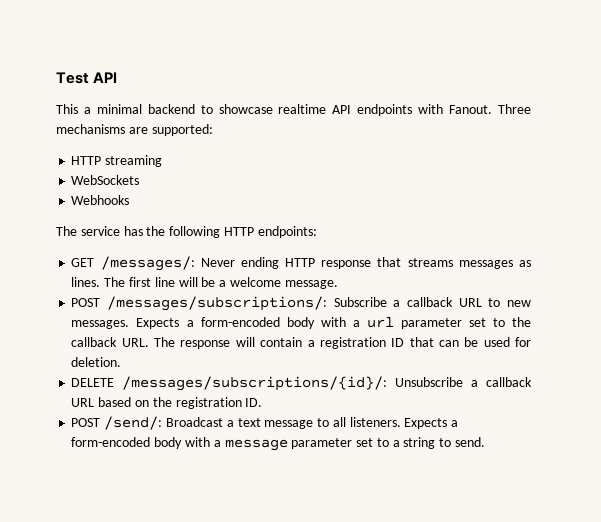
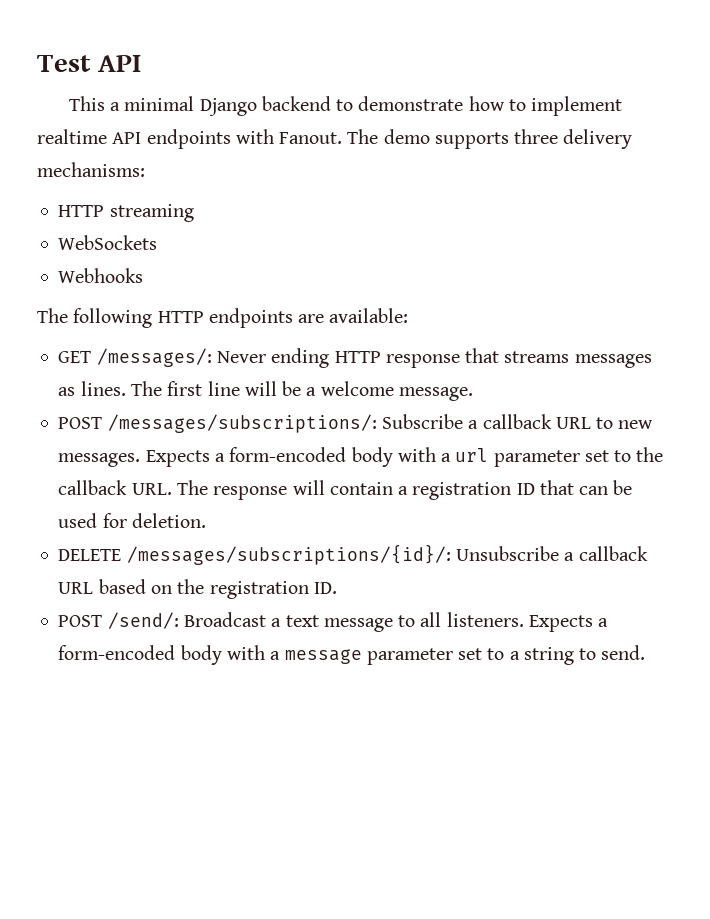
(142, 109) none -> [199,98,257,116] Django
[218,104,273,114] showcase -> [358,96,623,116] demonstrate how to implement
[497,104,531,114] [56,124,213,136] Three mechanisms are supported: -> [347,129,633,149] [37,162,145,177] The demo supports three delivery mechanisms:
[80,226,317,238] service has the following HTTP endpoints: -> [73,308,409,328] following HTTP endpoints are available:

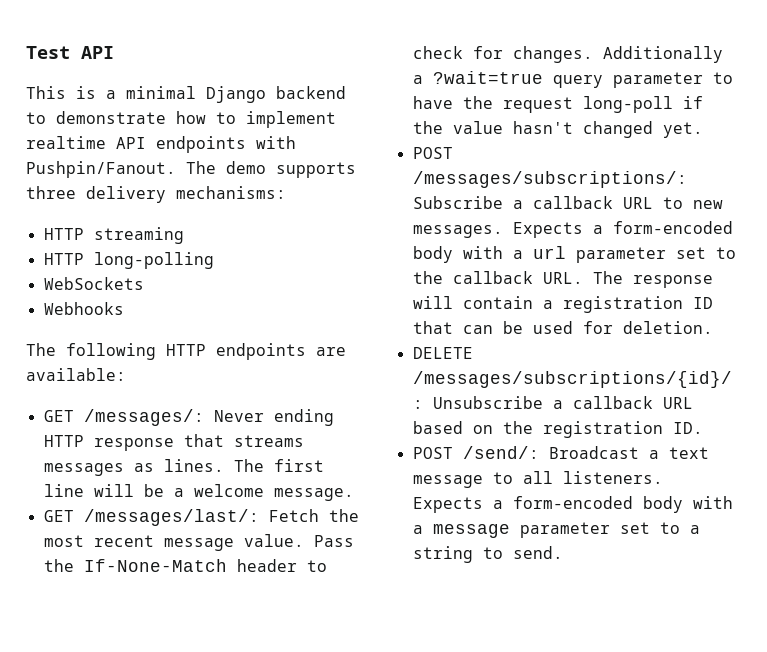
(105, 103) none -> [76,86,96,99] is
[279,132,343,144] Fanout. -> [26,161,176,178] Pushpin/Fanout.
(194, 213) none -> [43,252,214,269] // HTTP long-polling
(473, 394) none -> [43,509,359,526] [43,534,354,551] [43,559,327,572] [412,46,723,63] [412,71,733,88] [412,96,703,113] [412,121,703,138] // GET /messages/last/: Fetch the most recent message value. Pass the If-None-Match header to check for changes. Additionally a ?wait=true query parameter to have the request long-poll if the value hasn't changed yet.

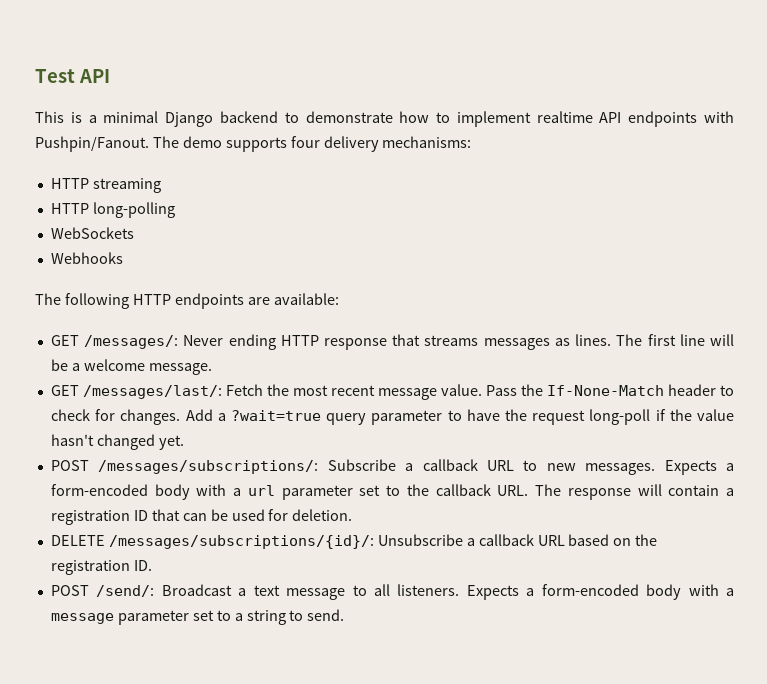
[26,186,76,199] three -> [290,136,320,148] four
[602,46,723,63] Additionally -> [185,409,213,421] Add

